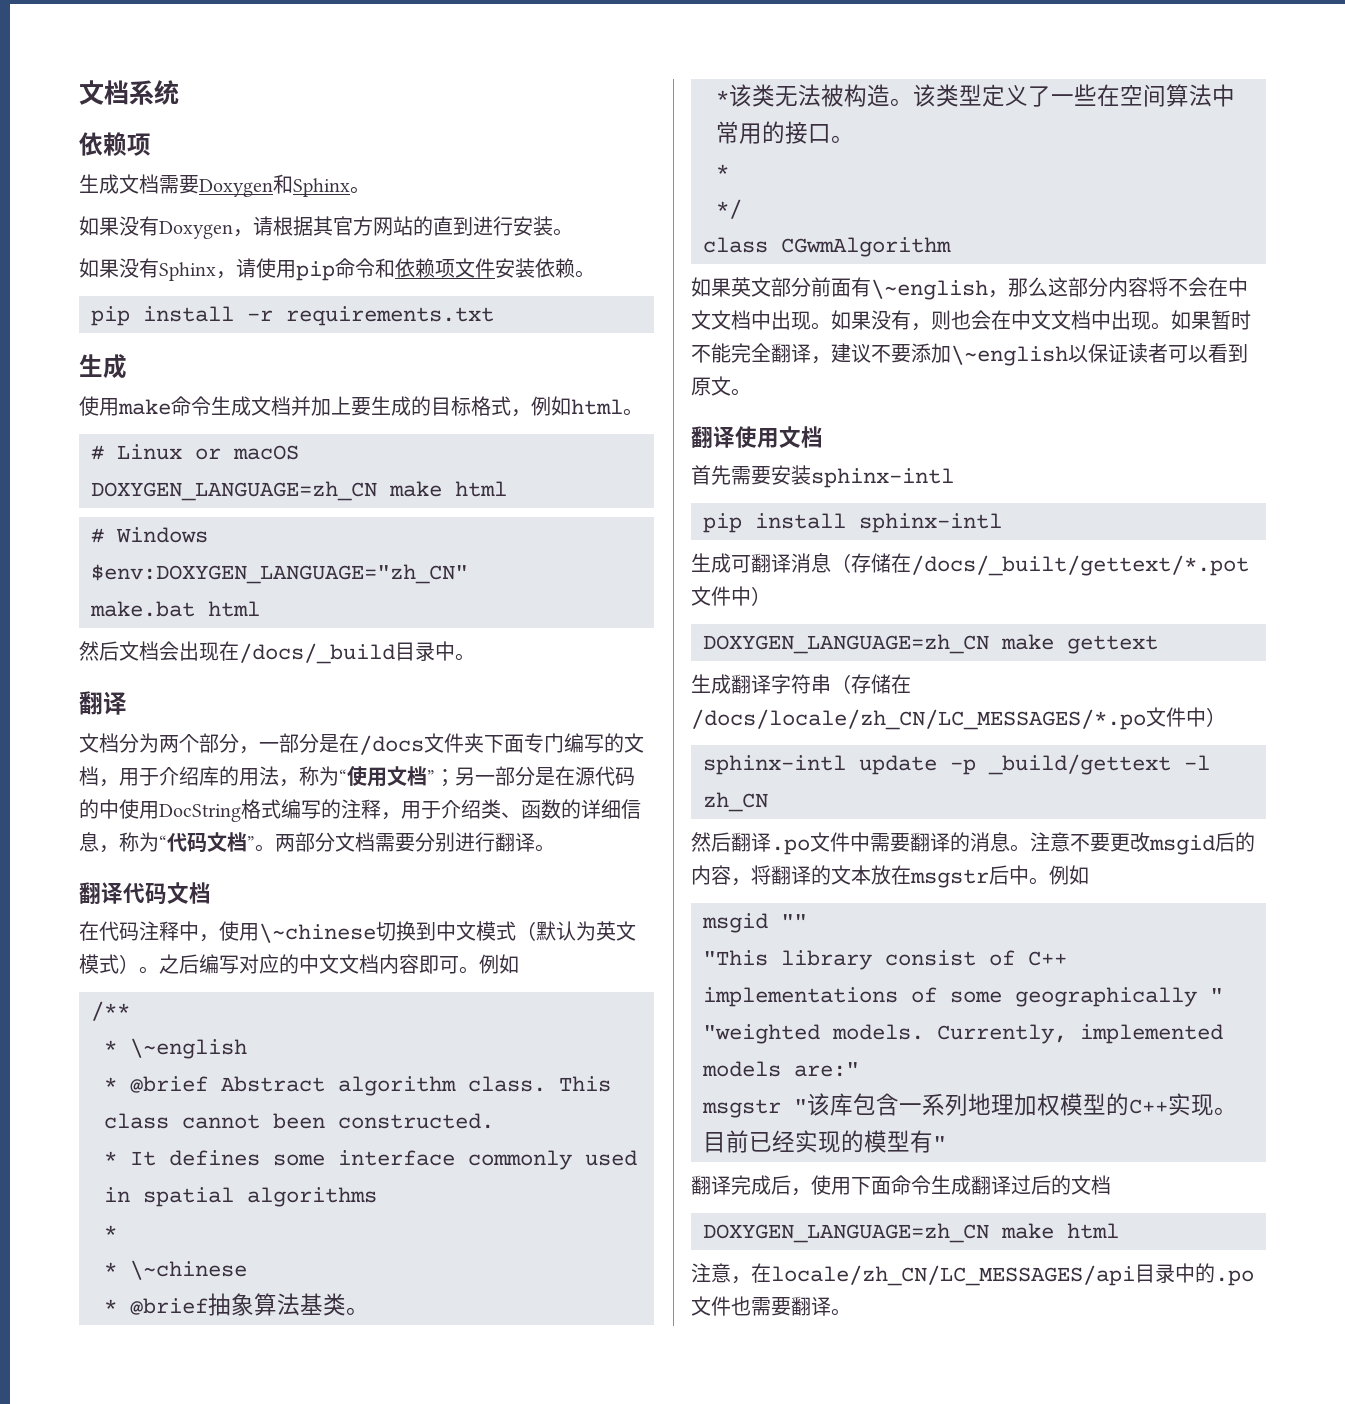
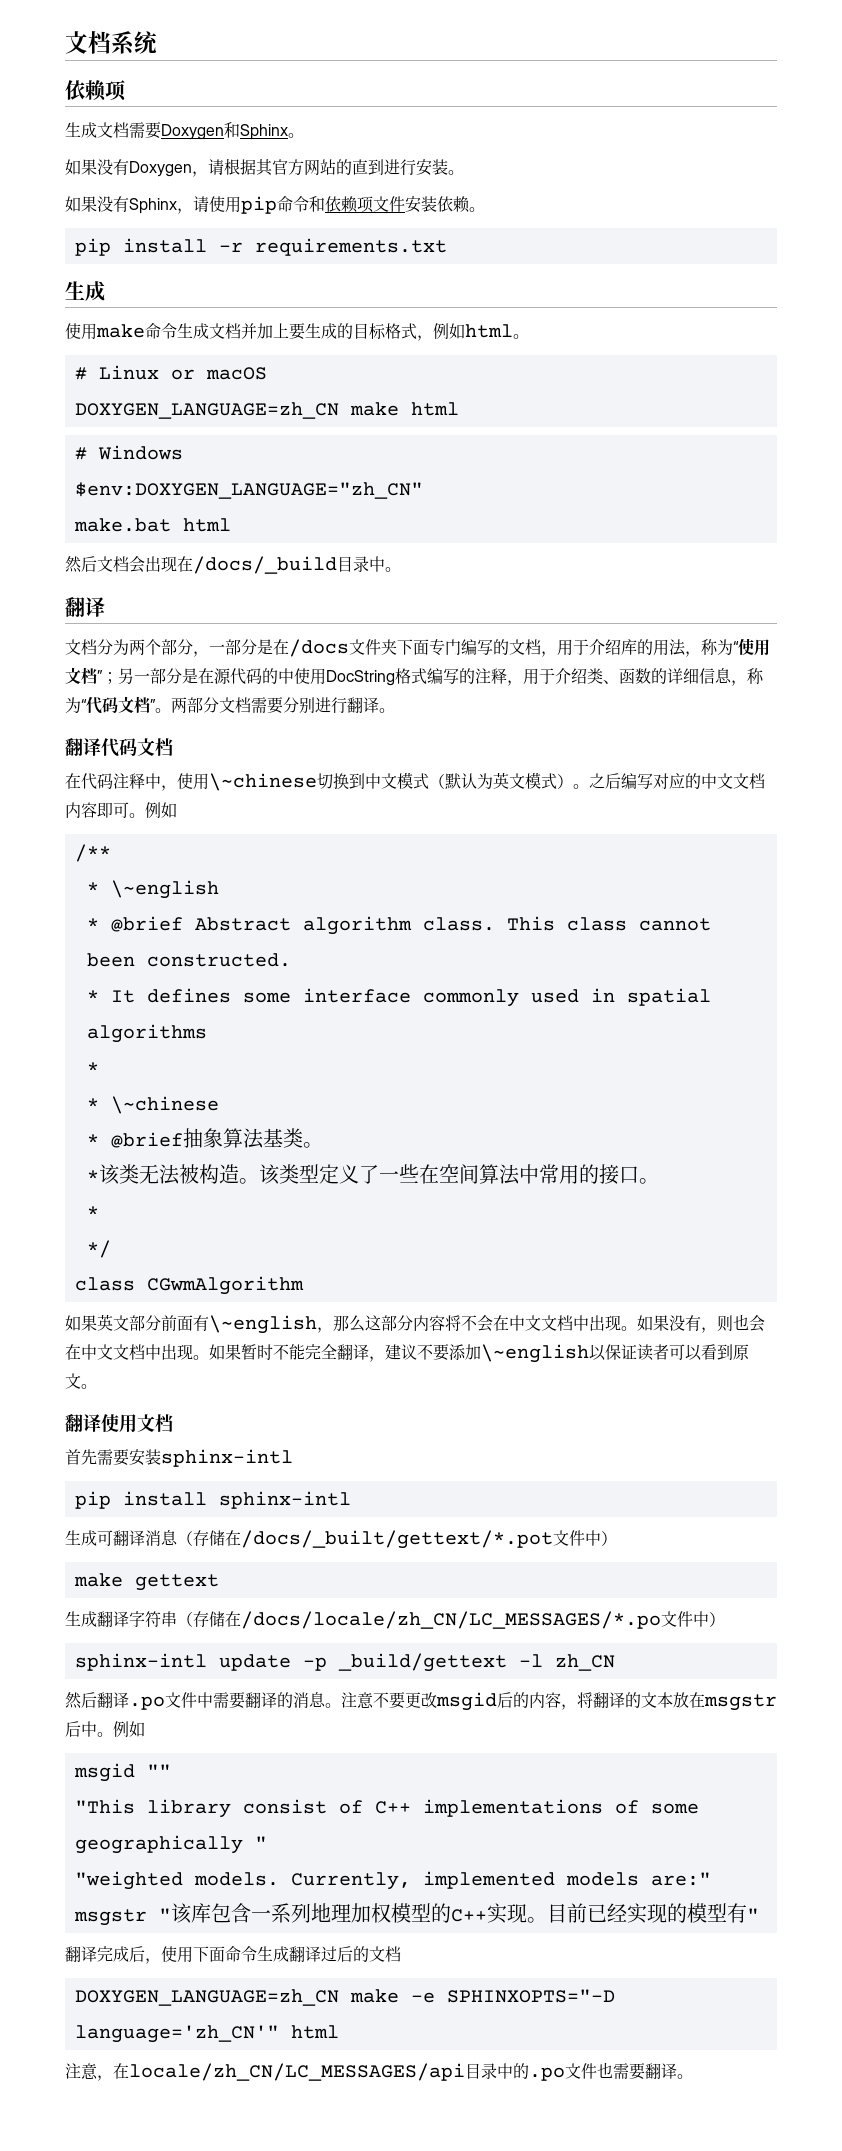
[703,634,989,654] DOXYGEN_LANGUAGE=zh_CN -> (617, 1538) none
(1054, 1231) none -> [410,1989,615,2003] [74,2025,279,2043] -e SPHINXOPTS="-D language='zh_CN'"

